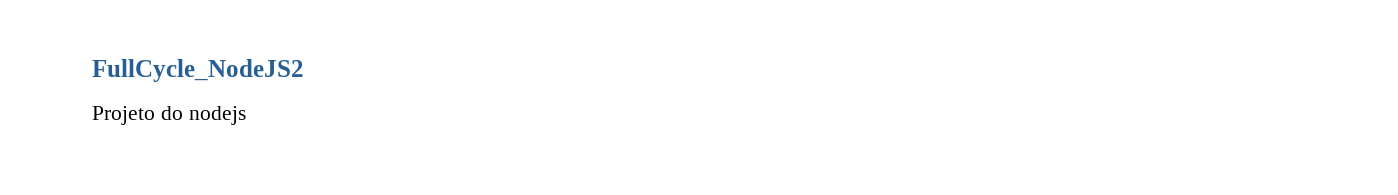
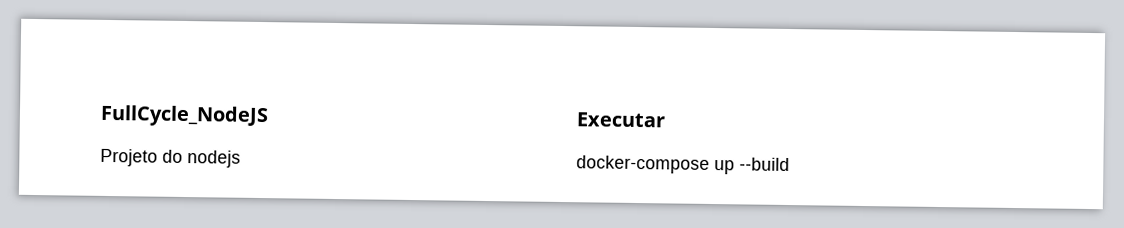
[92,59,304,82] FullCycle_NodeJS2 -> [100,104,269,128] FullCycle_NodeJS
(246, 115) none -> [576,112,666,128] [576,155,790,175] // Executar // docker-compose up --build

